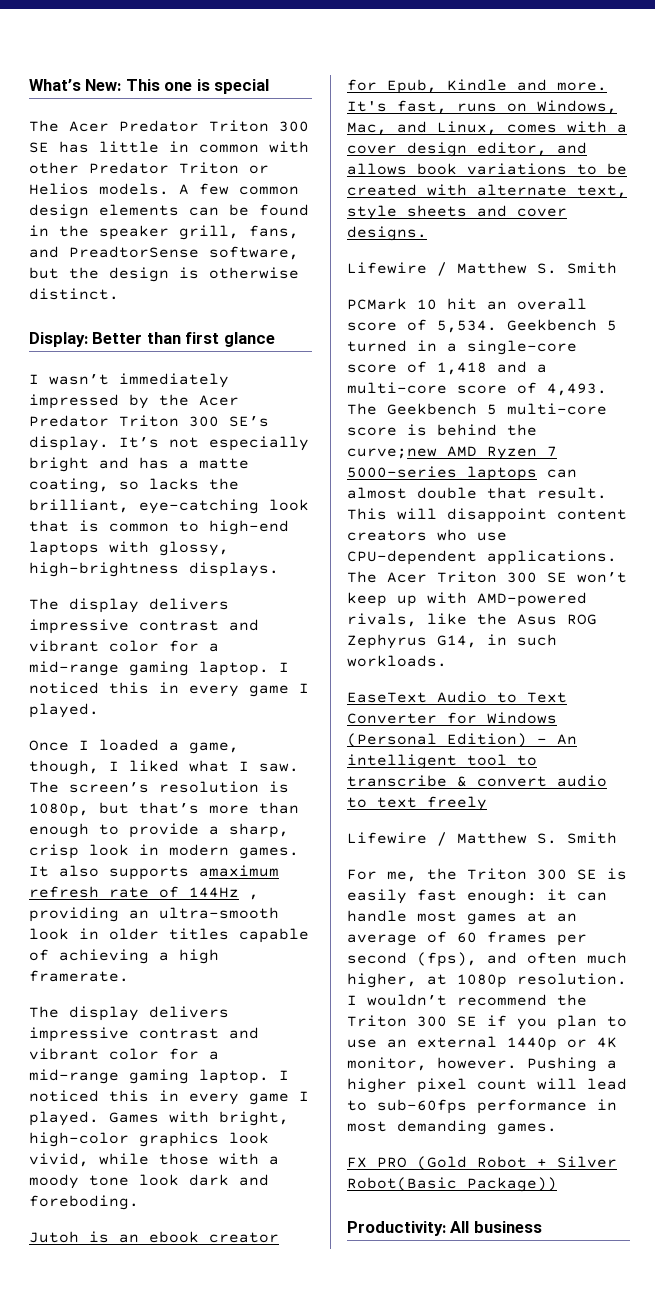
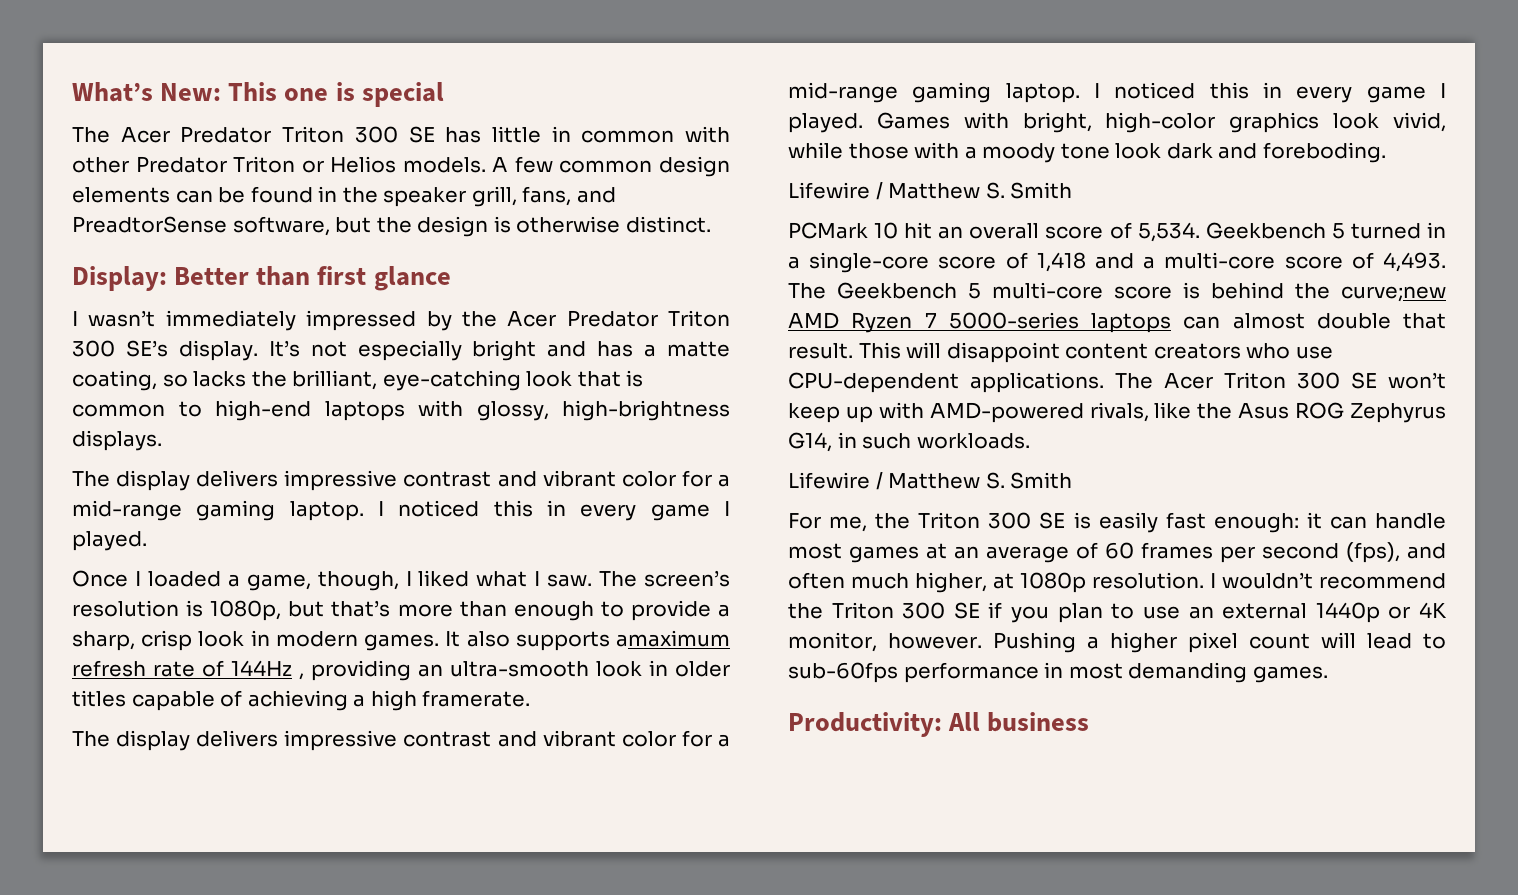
[29,1231,279,1243] [347,79,607,94] [347,100,617,114] [347,121,627,135] [347,142,587,157] [347,163,627,175] [347,184,627,198] [347,205,567,220] [347,226,427,241] // Jutoh is an ebook creator for Epub, Kindle and more. It's fast, runs on Windows, Mac, and Linux, comes with a cover design editor, and allows book variations to be created with alternate text, style sheets and cover designs. -> (1386, 152) none
[347,691,567,703] [347,712,557,724] [347,733,577,747] [347,754,537,769] [347,775,607,787] [347,796,487,811] // EaseText Audio to Text Converter for Windows (Personal Edition) - An intelligent tool to transcribe & convert audio to text freely -> (1030, 441) none
[347,1156,617,1170] [347,1177,557,1192] // FX PRO (Gold Robot + Silver Robot(Basic Package)) -> (1328, 674) none

